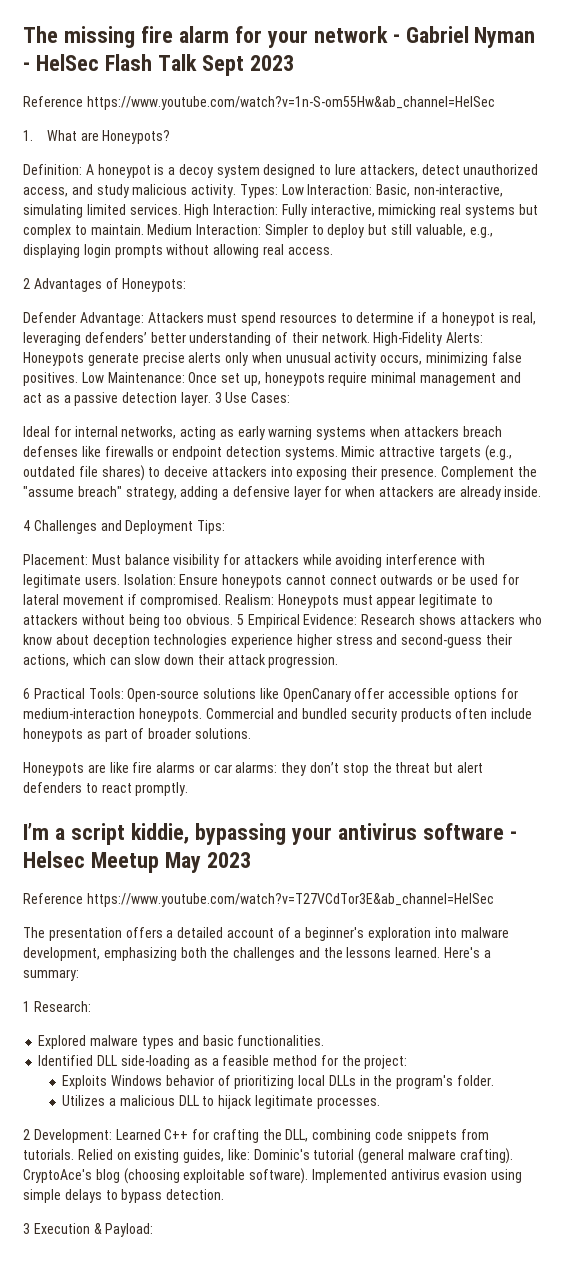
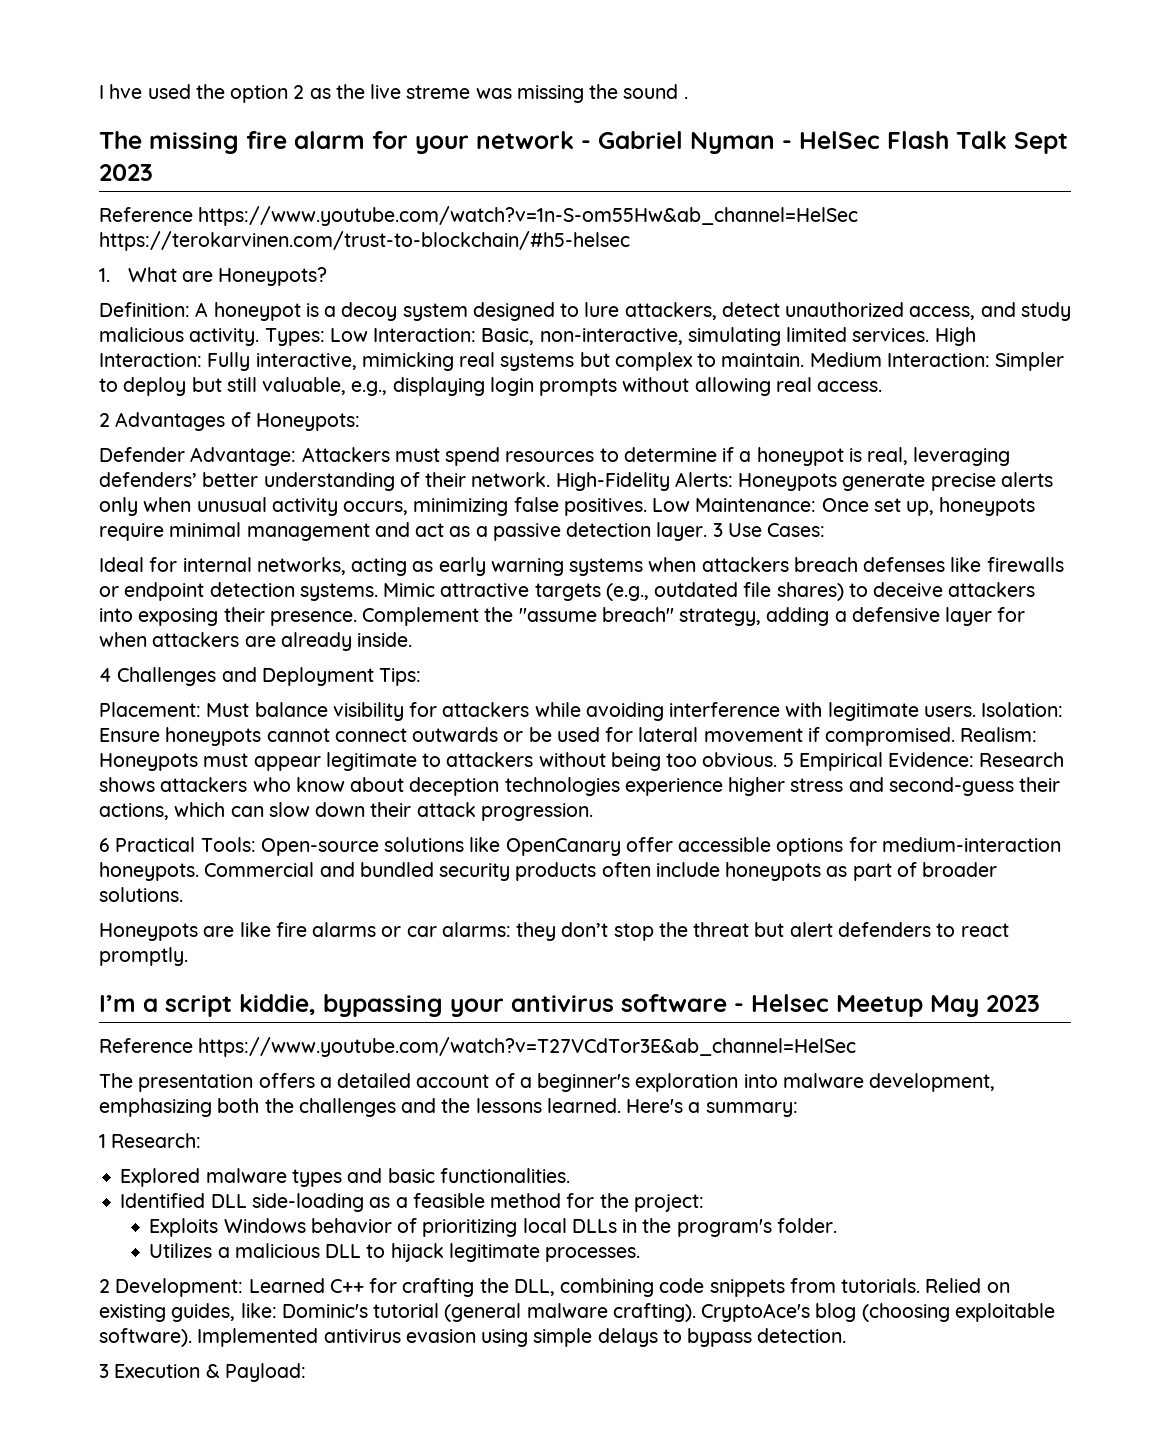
(23, 34) none -> [99,84,688,103] I hve used the option 2 as the live streme was missing the sound . //
(495, 103) none -> [99,231,630,251] https://terokarvinen.com/trust-to-blockchain/#h5-helsec

